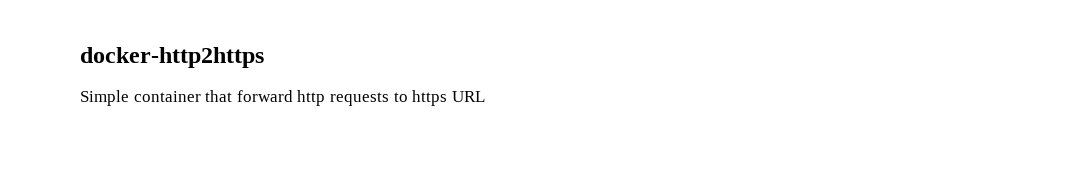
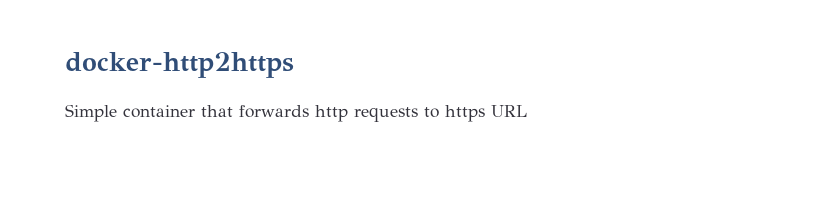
[236,90,293,102] forward -> [239,105,309,118] forwards

